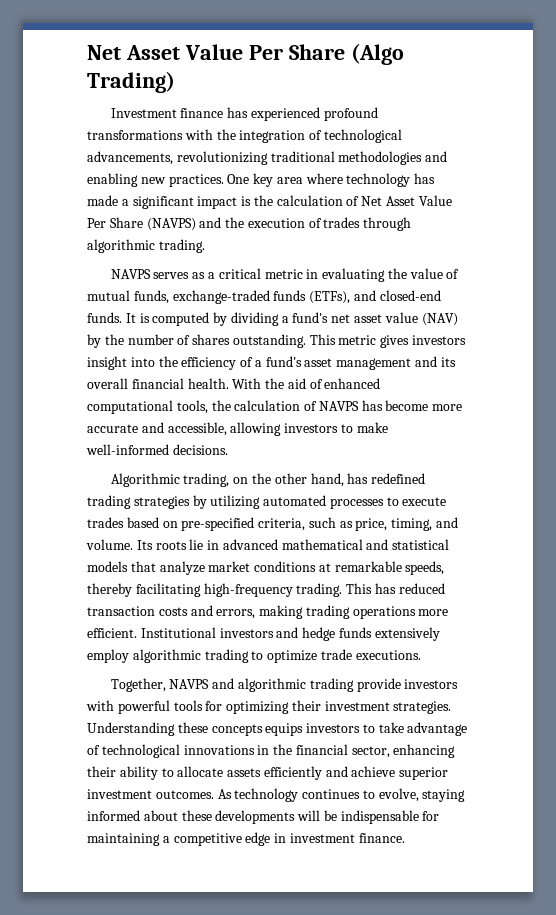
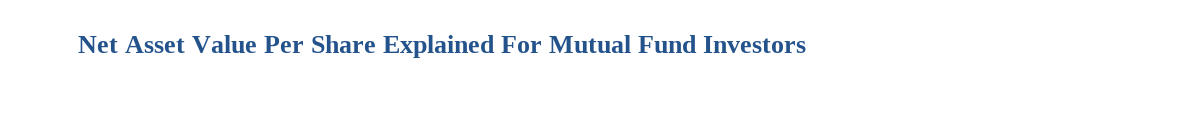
[87,43,404,65] [87,71,175,93] [110,107,378,121] [87,129,402,143] [87,151,448,165] [87,173,436,187] [87,195,452,209] [87,217,412,231] [87,239,205,253] [110,268,460,282] [87,290,441,304] [87,312,458,326] [87,334,467,348] [87,356,456,370] [87,378,381,389] [87,400,463,414] [87,422,388,436] [86,444,228,455] [110,473,426,487] [87,495,447,509] [87,517,459,531] [86,539,450,550] [87,561,445,575] [87,583,445,597] [87,605,449,619] [87,627,440,641] [87,649,421,663] [110,678,459,692] [86,700,452,714] [87,722,468,736] [87,744,456,758] [87,766,449,780] [87,788,466,802] [87,810,440,824] [87,832,405,846] Net Asset Value Per Share (Algo Trading) // Investment finance has experienced profound transformations with the integration of technological advancements, revolutionizing traditional methodologies and enabling new practices. One key area where technology has made a significant impact is the calculation of Net Asset Value Per Share (NAVPS) and the execution of trades through algorithmic trading. // NAVPS serves as a critical metric in evaluating the value of mutual funds, exchange-traded funds (ETFs), and closed-end funds. It is computed by dividing a fund's net asset value (NAV) by the number of shares outstanding. This metric gives investors insight into the efficiency of a fund's asset management and its overall financial health. With the aid of enhanced computational tools, the calculation of NAVPS has become more accurate and accessible, allowing investors to make well-informed decisions. // Algorithmic trading, on the other hand, has redefined trading strategies by utilizing automated processes to execute trades based on pre-specified criteria, such as price, timing, and volume. Its roots lie in advanced mathematical and statistical models that analyze market conditions at remarkable speeds, thereby facilitating high-frequency trading. This has reduced transaction costs and errors, making trading operations more efficient. Institutional investors and hedge funds extensively employ algorithmic trading to optimize trade executions. // Together, NAVPS and algorithmic trading provide investors with powerful tools for optimizing their investment strategies. Understanding these concepts equips investors to take advantage of technological innovations in the financial sector, enhancing their ability to allocate assets efficiently and achieve superior investment outcomes. As technology continues to evolve, staying informed about these developments will be indispensable for maintaining a competitive edge in investment finance. -> [78,35,807,58] Net Asset Value Per Share Explained For Mutual Fund Investors

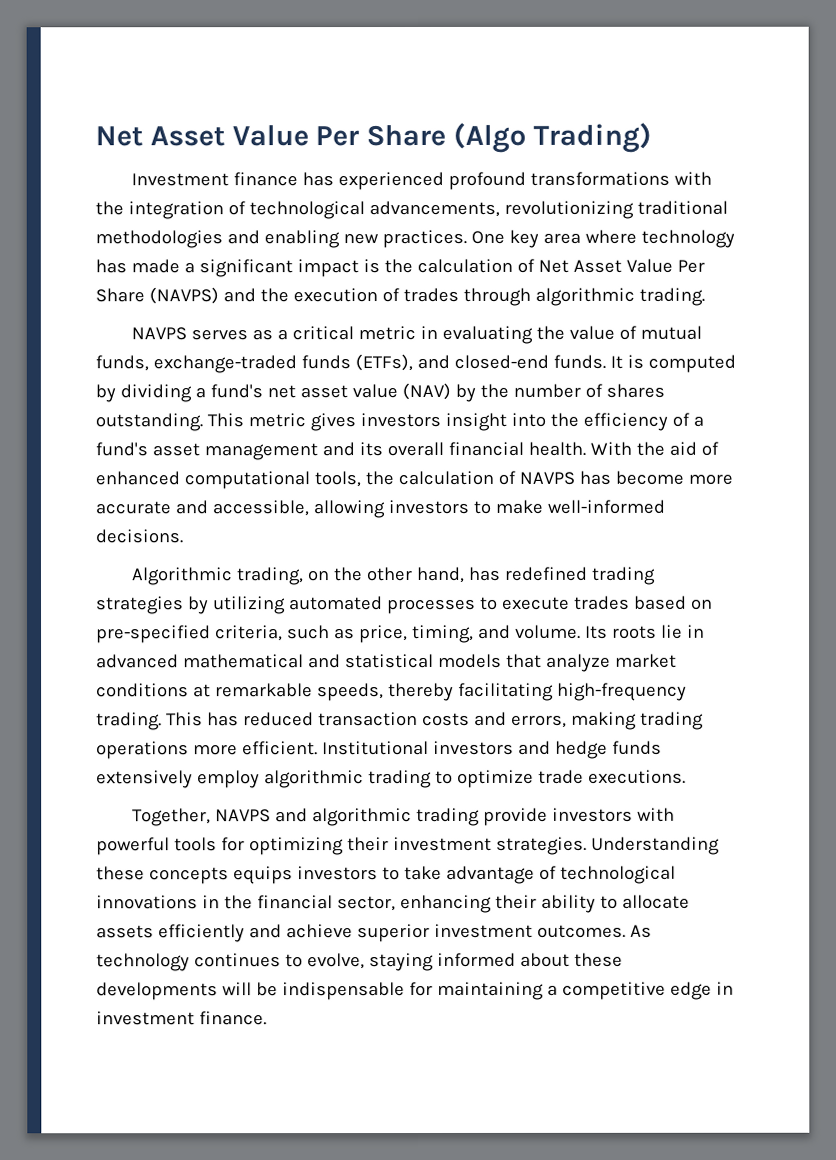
[78,35,807,58] Net Asset Value Per Share Explained For Mutual Fund Investors -> [95,122,652,153] [130,171,712,191] [95,200,728,220] [95,229,735,249] [95,258,705,278] [95,287,705,306] [130,325,702,344] [95,354,736,374] [95,382,665,403] [95,412,704,432] [95,441,719,461] [95,470,733,490] [95,499,665,519] [95,529,183,544] [130,566,656,586] [96,595,713,615] [96,624,705,644] [96,653,677,672] [96,682,687,702] [96,711,704,731] [96,740,662,760] [96,769,686,789] [131,807,675,827] [96,836,720,856] [96,865,676,885] [96,894,690,914] [96,923,652,943] [96,952,623,972] [96,981,734,1001] [96,1011,267,1026] Net Asset Value Per Share (Algo Trading) // Investment finance has experienced profound transformations with the integration of technological advancements, revolutionizing traditional methodologies and enabling new practices. One key area where technology has made a significant impact is the calculation of Net Asset Value Per Share (NAVPS) and the execution of trades through algorithmic trading. // NAVPS serves as a critical metric in evaluating the value of mutual funds, exchange-traded funds (ETFs), and closed-end funds. It is computed by dividing a fund's net asset value (NAV) by the number of shares outstanding. This metric gives investors insight into the efficiency of a fund's asset management and its overall financial health. With the aid of enhanced computational tools, the calculation of NAVPS has become more accurate and accessible, allowing investors to make well-informed decisions. // Algorithmic trading, on the other hand, has redefined trading strategies by utilizing automated processes to execute trades based on pre-specified criteria, such as price, timing, and volume. Its roots lie in advanced mathematical and statistical models that analyze market conditions at remarkable speeds, thereby facilitating high-frequency trading. This has reduced transaction costs and errors, making trading operations more efficient. Institutional investors and hedge funds extensively employ algorithmic trading to optimize trade executions. // Together, NAVPS and algorithmic trading provide investors with powerful tools for optimizing their investment strategies. Understanding these concepts equips investors to take advantage of technological innovations in the financial sector, enhancing their ability to allocate assets efficiently and achieve superior investment outcomes. As technology continues to evolve, staying informed about these developments will be indispensable for maintaining a competitive edge in investment finance.

